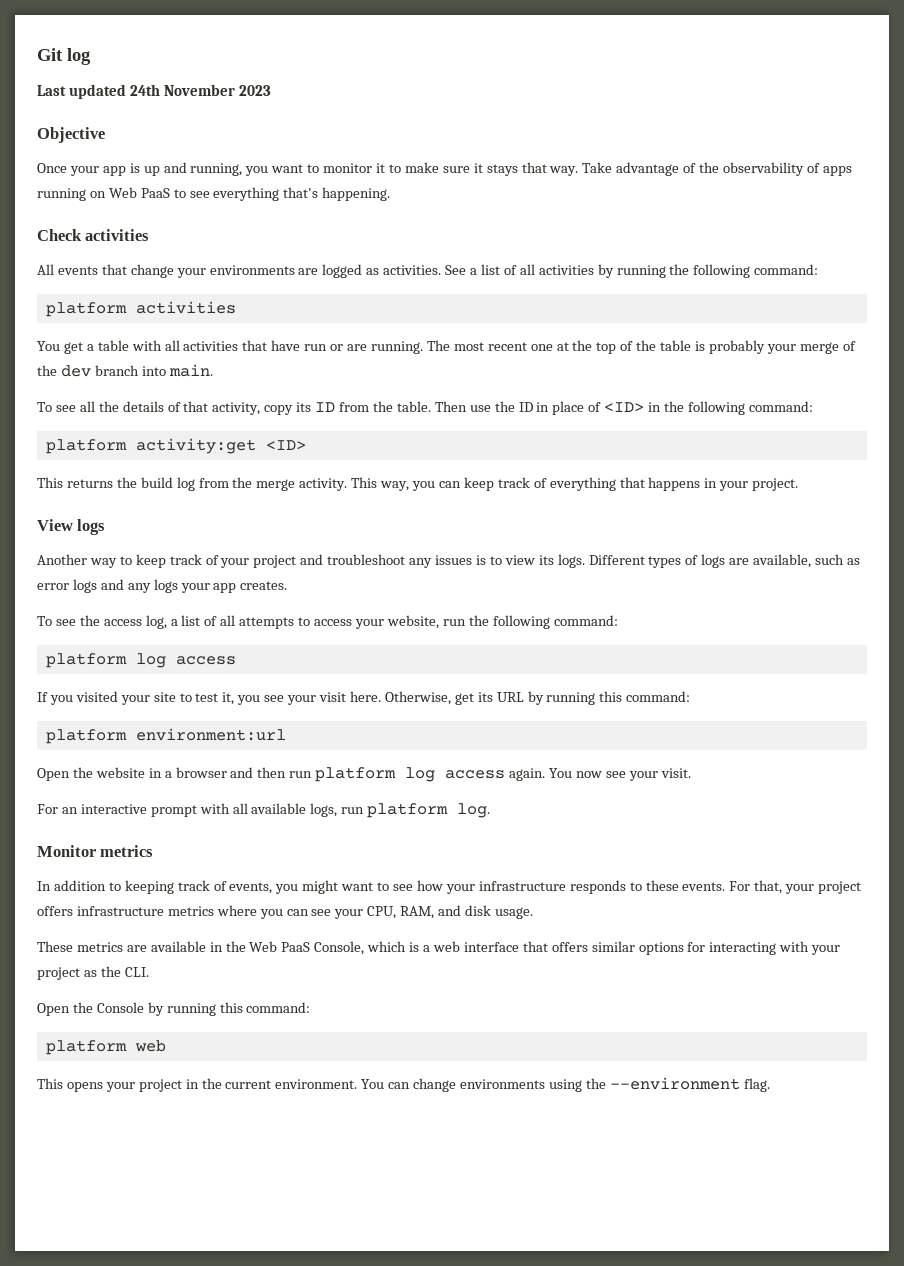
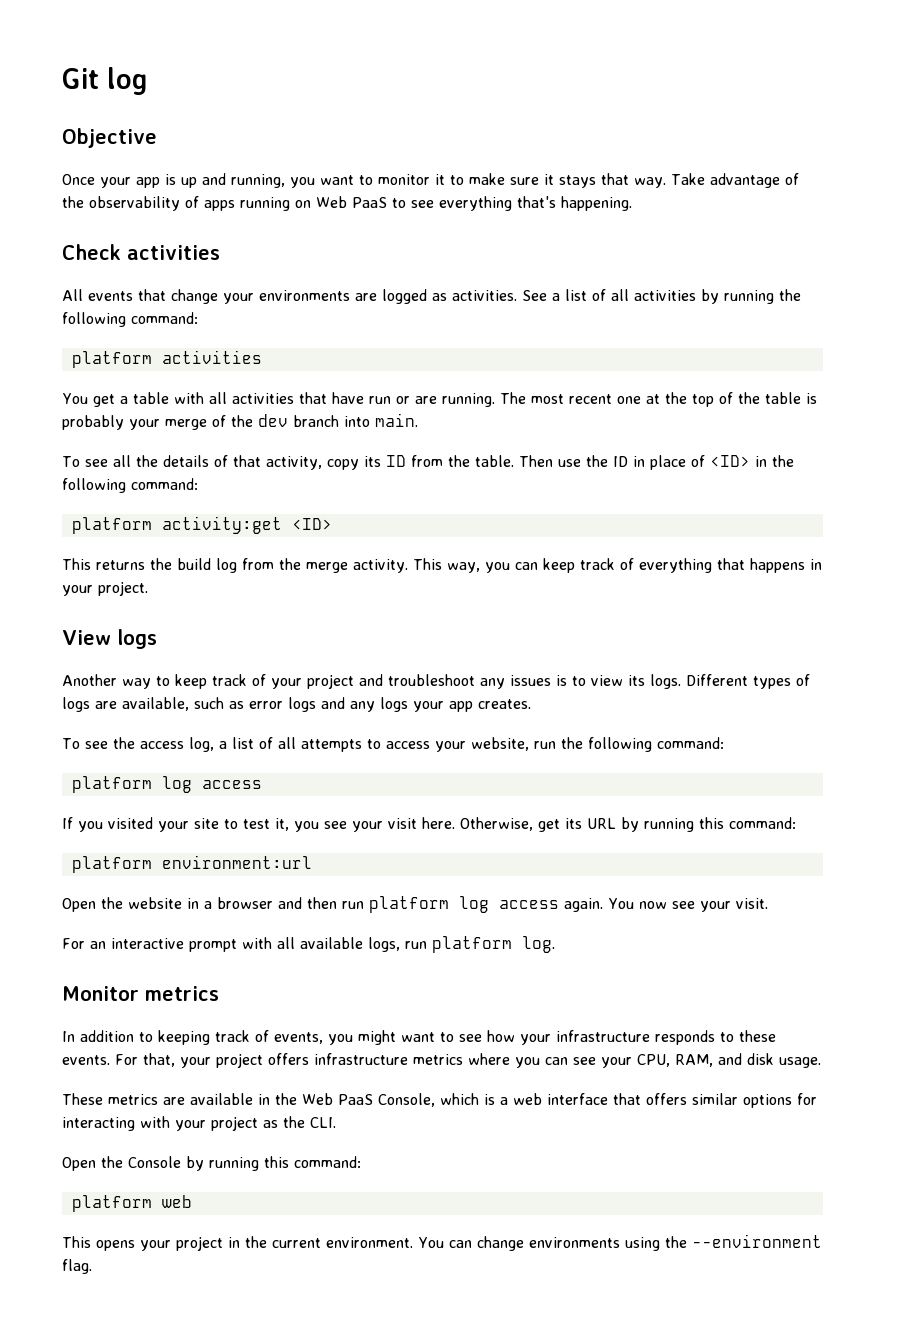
[37,84,271,99] // Last updated 24th November 2023 -> (148, 81) none

